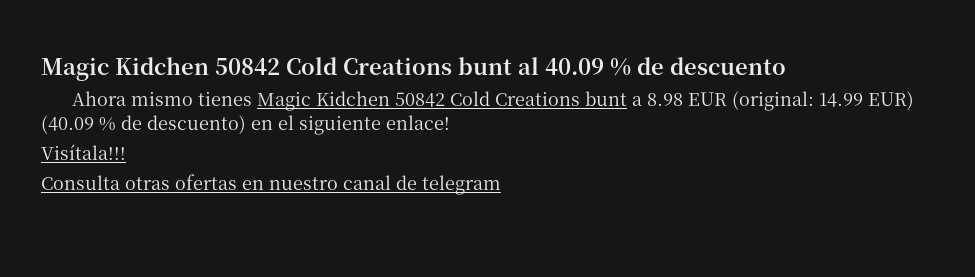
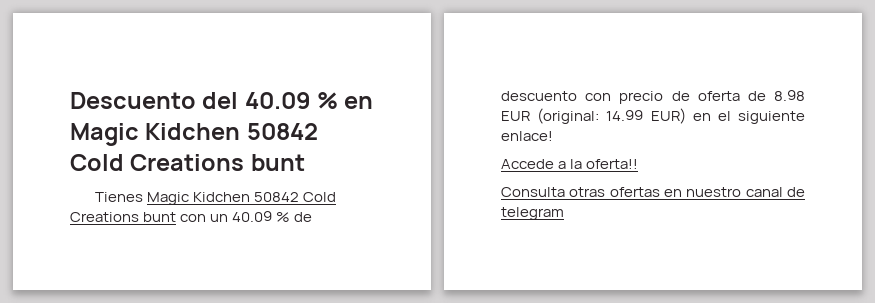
[41,57,786,81] [71,91,642,111] Magic Kidchen 50842 Cold Creations bunt al 40.09 % de descuento // Ahora mismo tienes Magic Kidchen 50842 Cold Creations bunt a -> [70,92,374,109] [70,123,318,146] [70,154,305,171] [95,192,337,205] [70,211,313,222] [501,91,766,104] Descuento del 40.09 % en Magic Kidchen 50842 Cold Creations bunt // Tienes Magic Kidchen 50842 Cold Creations bunt con un 40.09 % de descuento con precio de oferta de
[41,115,246,134] (40.09 % de descuento) -> (686, 116) none
[41,144,126,160] Visítala!!! -> [501,159,639,169] Accede a la oferta!!

